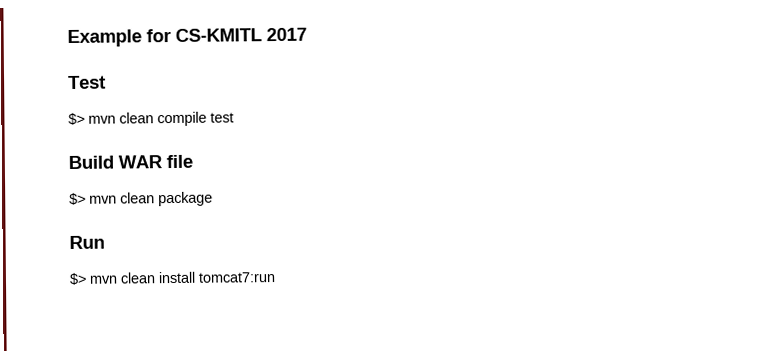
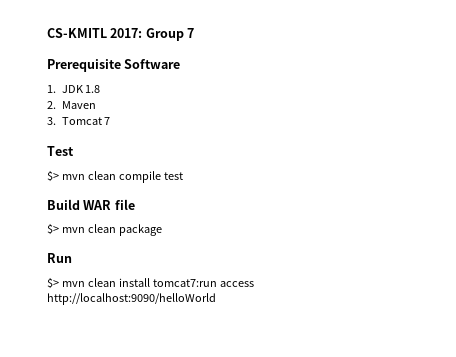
[67,27,307,48] Example for CS-KMITL 2017 -> [47,28,195,41] [47,59,181,72] [47,85,101,93] [47,101,96,109] [47,117,111,125] CS-KMITL 2017: Group 7 // Prerequisite Software // 1. JDK 1.8 // 2. Maven // 3. Tomcat 7
(276, 277) none -> [219,281,254,287] [47,293,216,305] access http://localhost:9090/helloWorld

